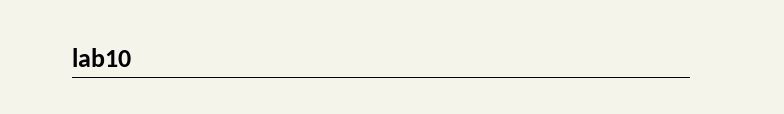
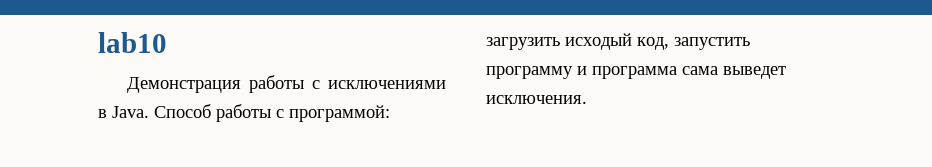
(131, 57) none -> [127,75,446,93] [98,104,390,122] [486,33,750,50] [486,66,786,79] [486,95,587,104] // Демонстрация работы с исключениями в Java. Способ работы с программой: загрузить исходый код, запустить программу и программа сама выведет исключения.

